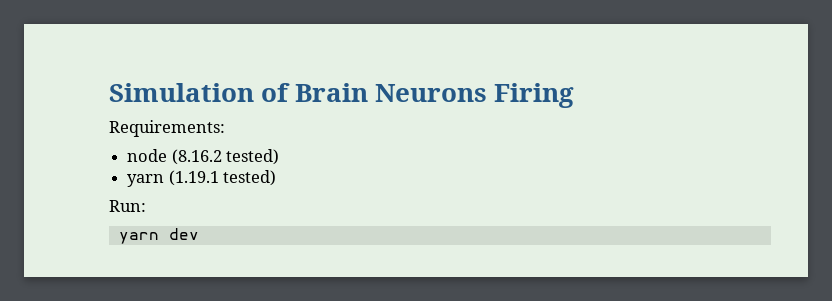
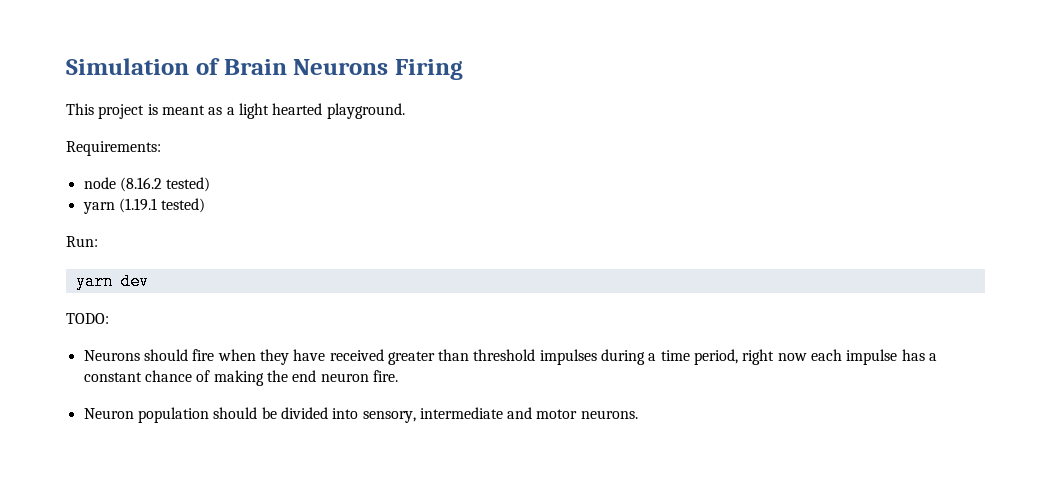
(575, 95) none -> [66,103,405,119] // This project is meant as a light hearted playground.
(199, 234) none -> [66,313,109,324] [83,349,938,365] [83,370,398,386] [83,407,638,423] // TODO: // Neurons should fire when they have received greater than threshold impulses during a time period, right now each impulse has a constant chance of making the end neuron fire. // Neuron population should be divided into sensory, intermediate and motor neurons.

